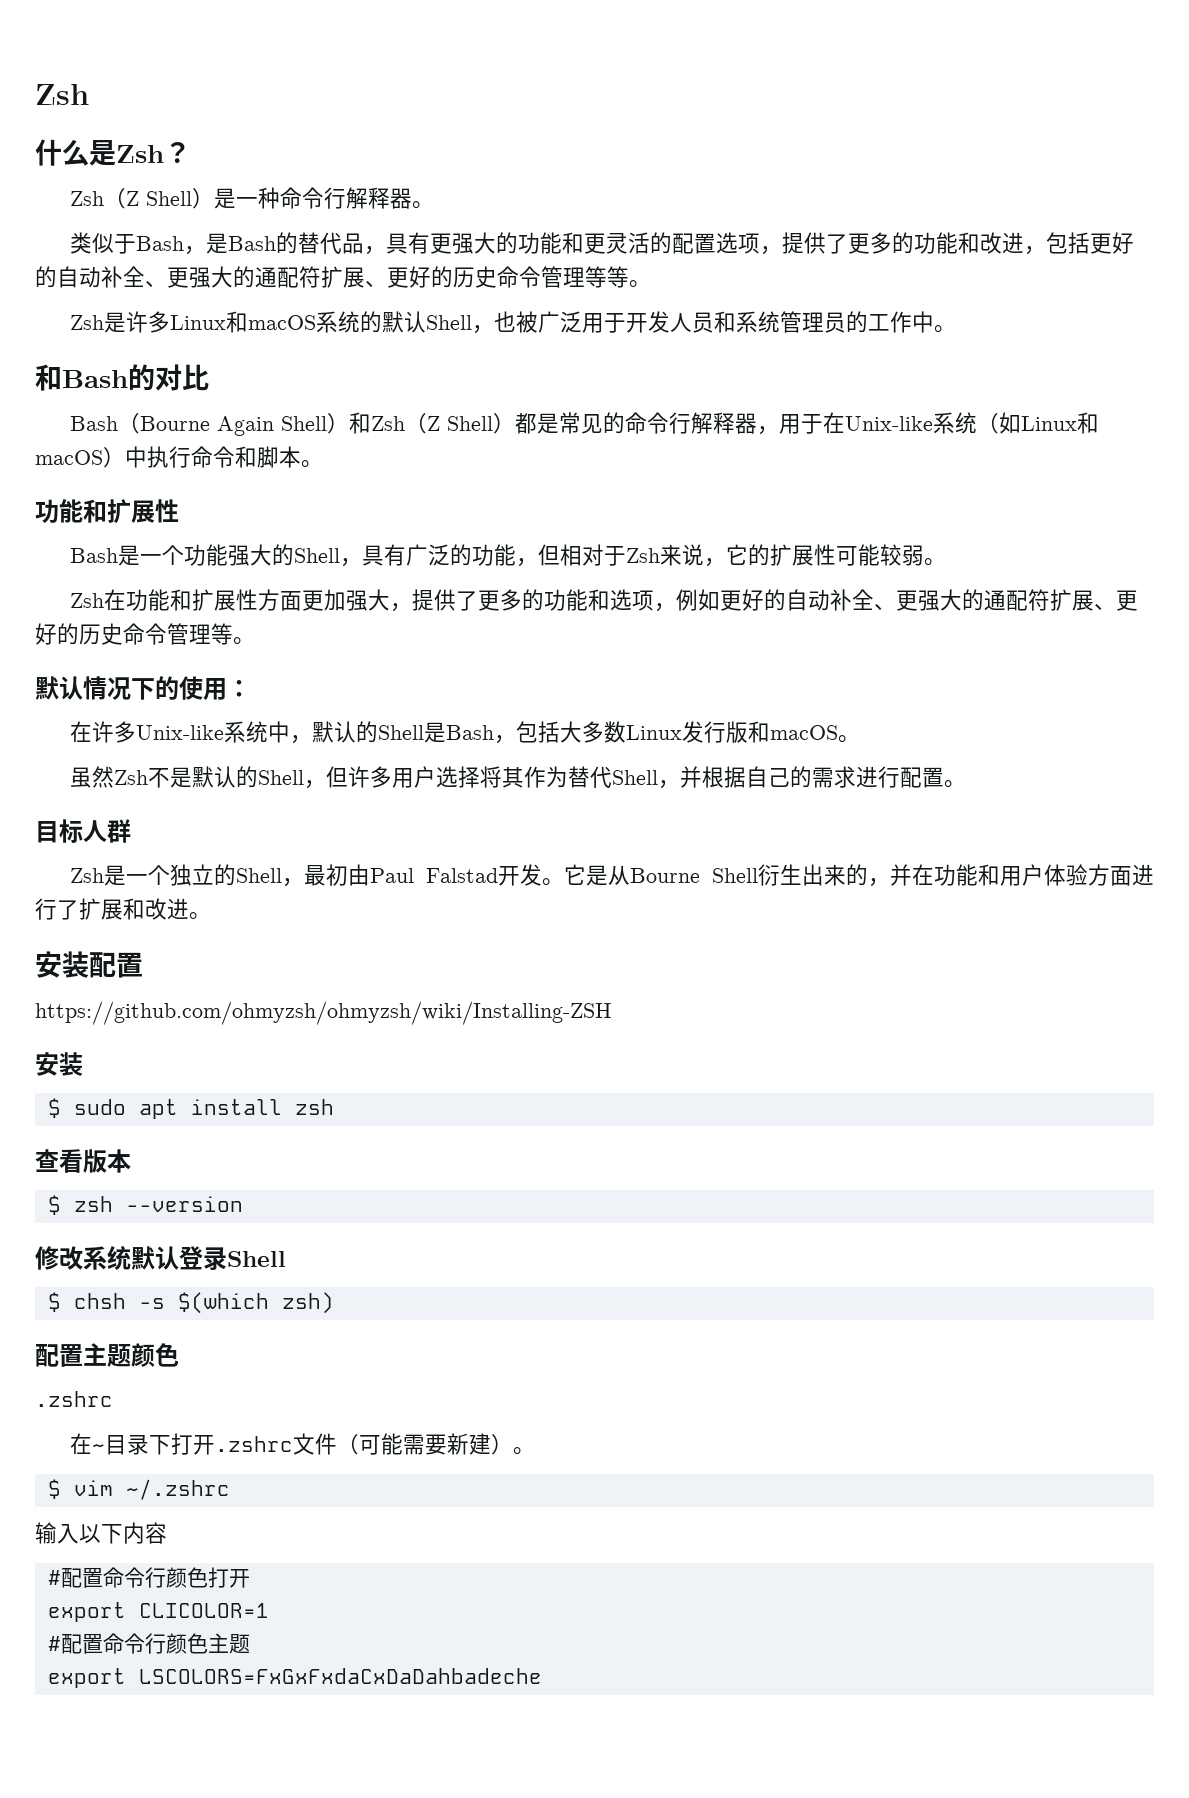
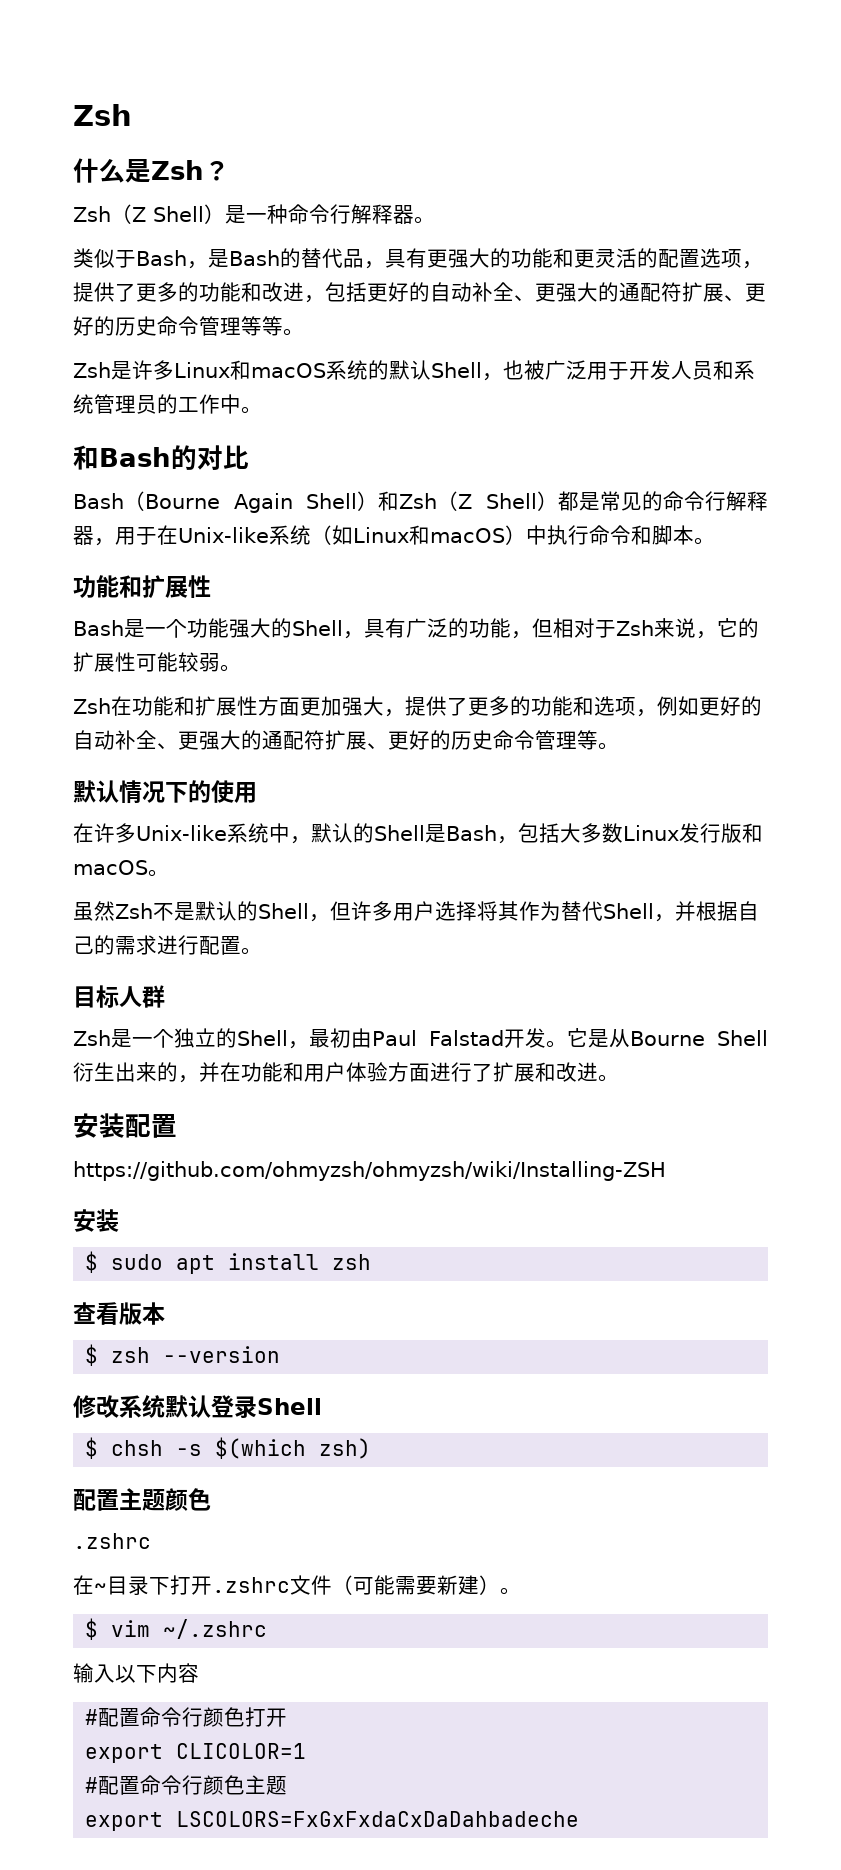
[227,680,251,697] ： -> (257, 792) none

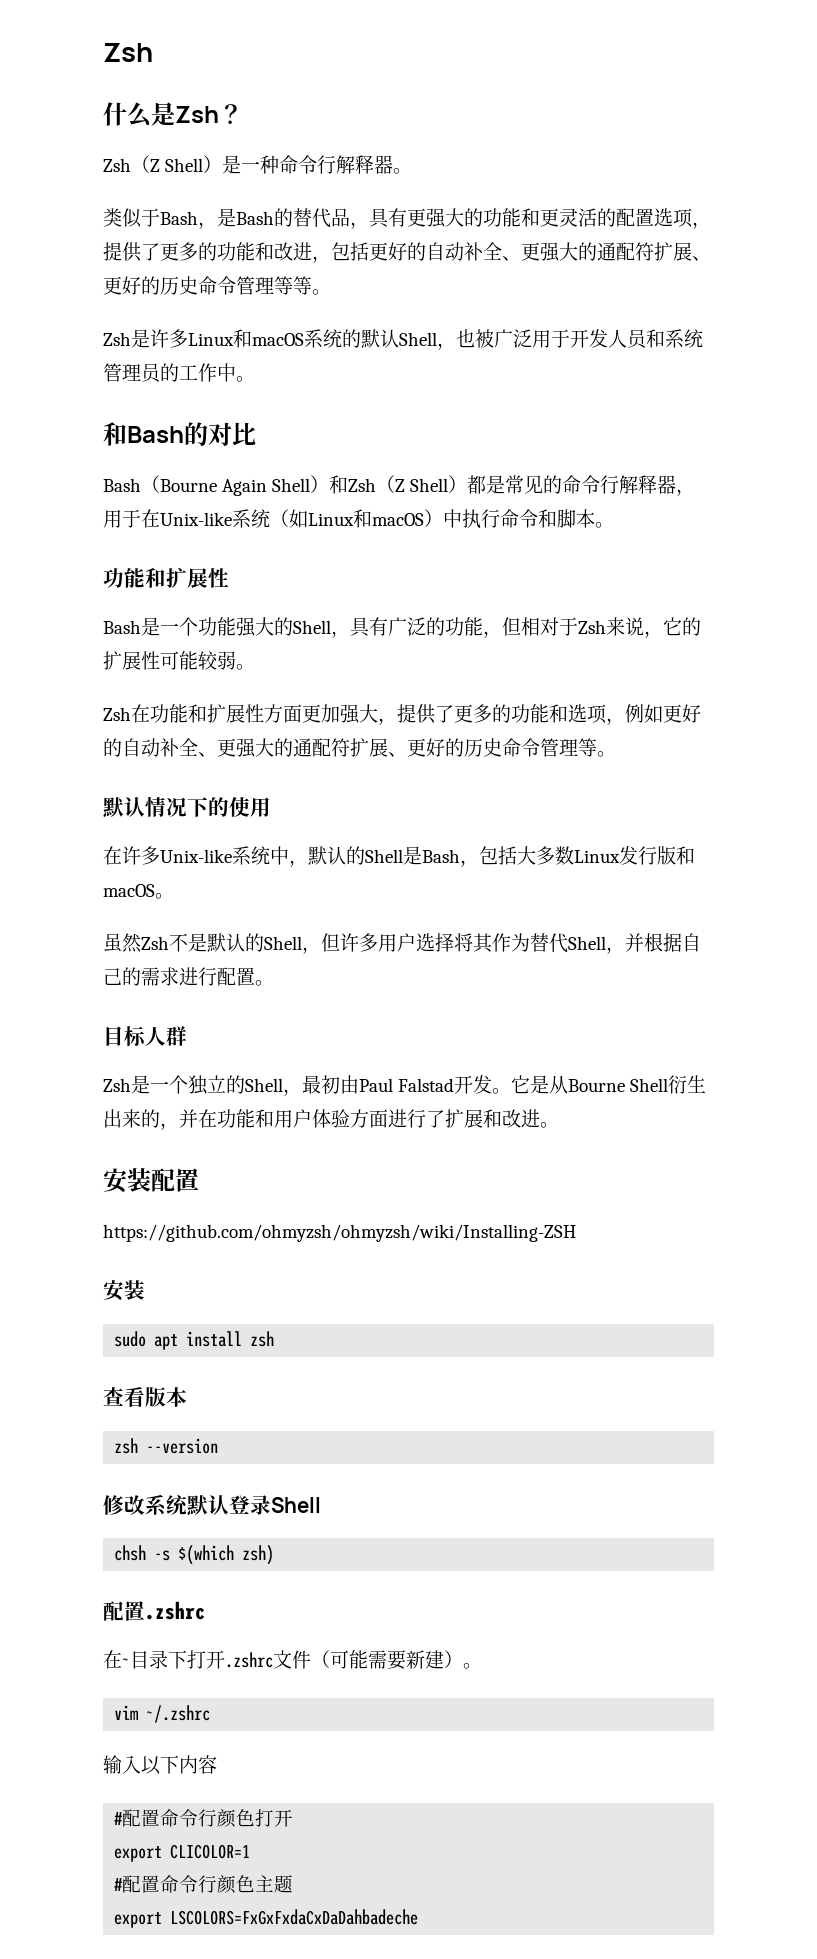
[85,1251,99,1273] $ -> (145, 1290) none
[85,1344,99,1366] $ -> (187, 1397) none
[85,1437,99,1459] $ -> (321, 1505) none
[119,1488,211,1511] 主题颜色 // -> (145, 1611) none
[85,1618,99,1640] $ -> (482, 1666) none

